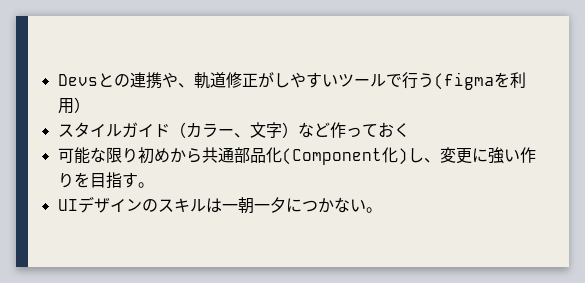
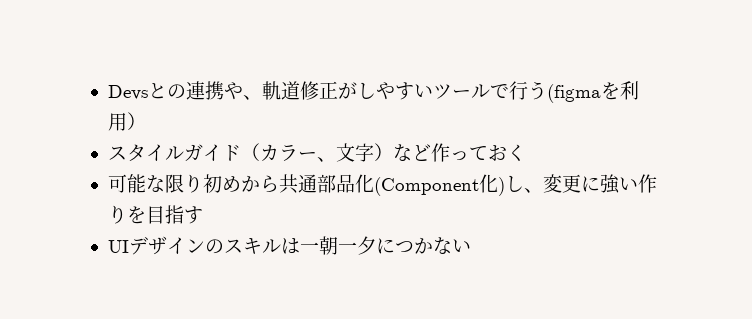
[137,182,154,188] 。 -> (203, 215) none
[365,207,382,213] 。 -> (471, 246) none

